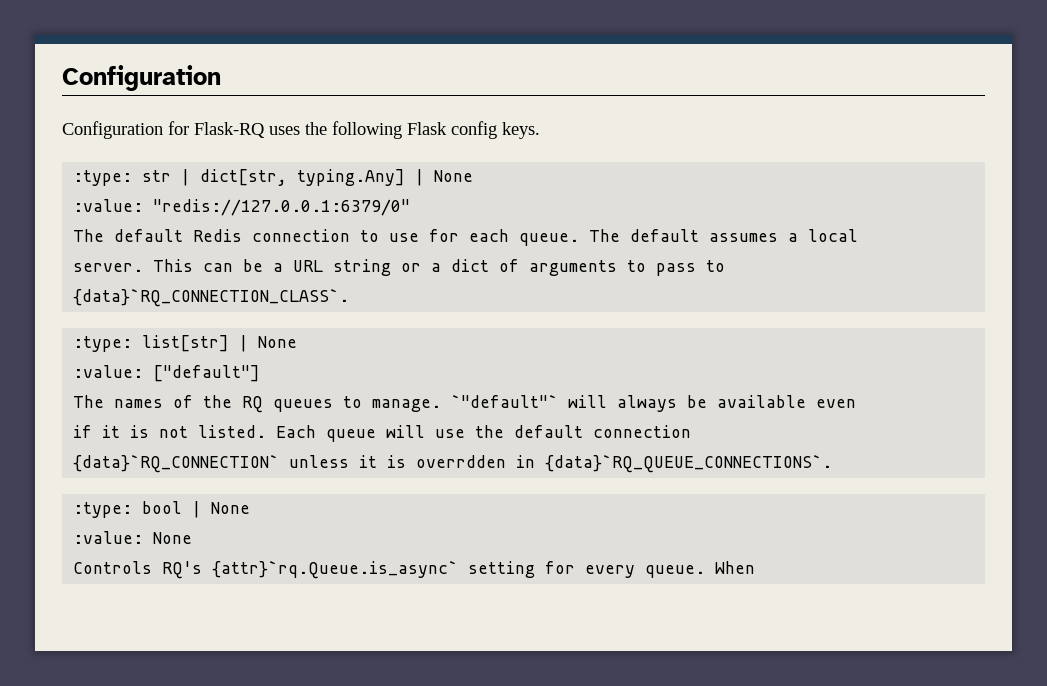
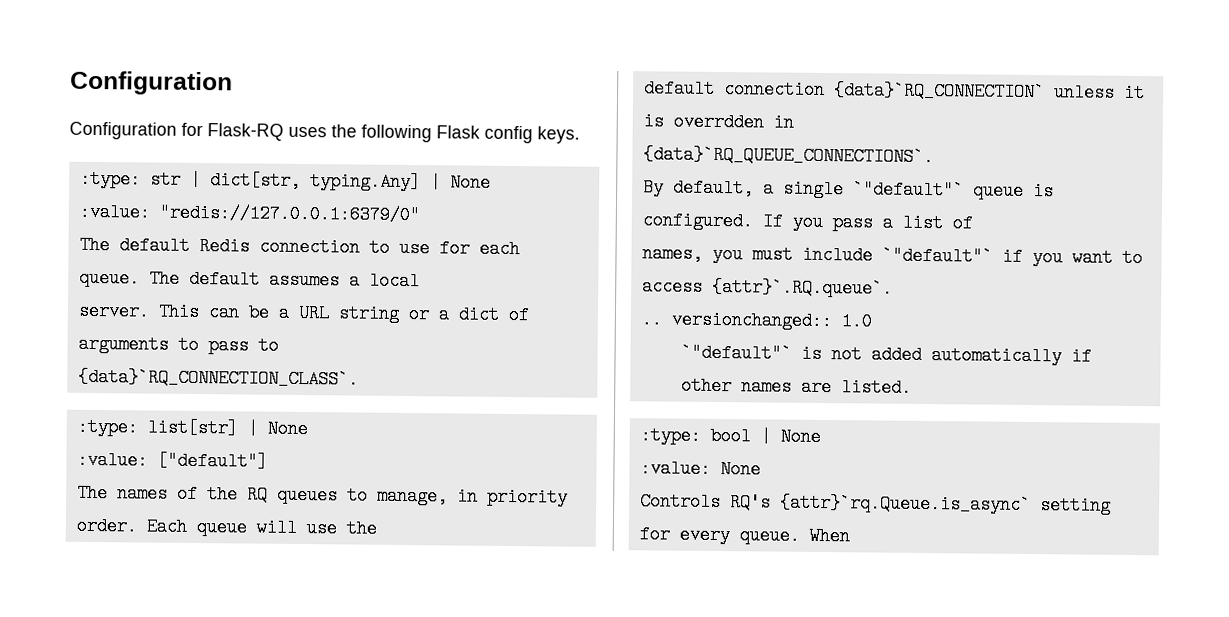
[372,395,857,412] [73,425,267,438] manage. `"default"` will always be available even // if it is not listed. -> [376,486,568,507] [75,516,137,536] manage, in priority order.
(505, 431) none -> (377, 528) //
(692, 431) // -> (825, 90) none
(536, 461) none -> (794, 122) //
(833, 464) none -> [642,178,1054,201] [641,211,973,233] [641,244,1143,268] [641,277,893,298] [640,310,872,331] [680,343,1092,366] [680,376,912,397] // By default, a single `"default"` queue is configured. If you pass a list of // names, you must include `"default"` if you want to access {attr}`.RQ.queue`. // .. versionchanged:: 1.0 // `"default"` is not added automatically if other names are listed.

